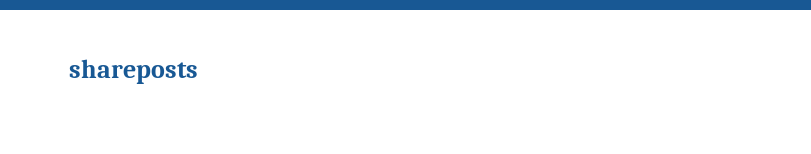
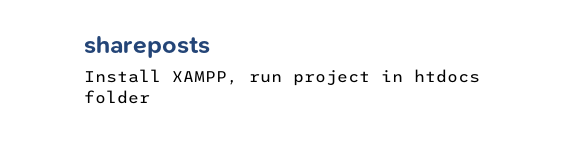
(198, 71) none -> [84,69,480,86] [84,90,150,104] // Install XAMPP, run project in htdocs folder

